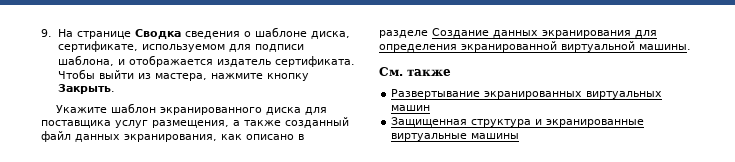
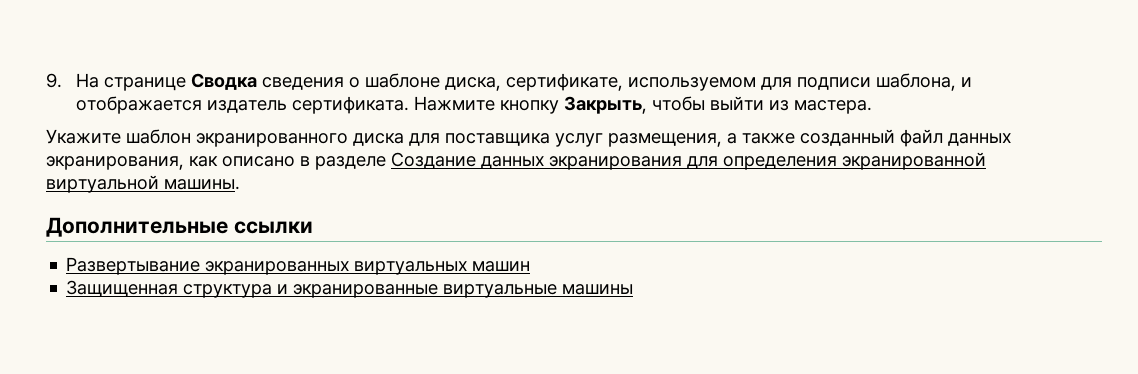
[57,69,309,81] [57,84,115,94] Чтобы выйти из мастера, нажмите кнопку Закрыть. -> [414,96,873,114] Нажмите кнопку Закрыть, чтобы выйти из мастера.
[379,67,451,76] См. также -> [46,217,313,237] Дополнительные ссылки

